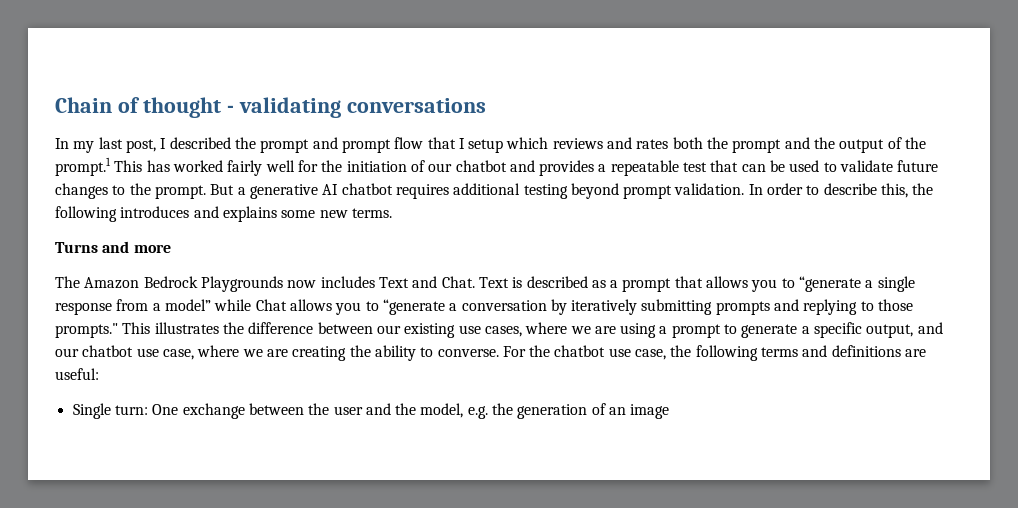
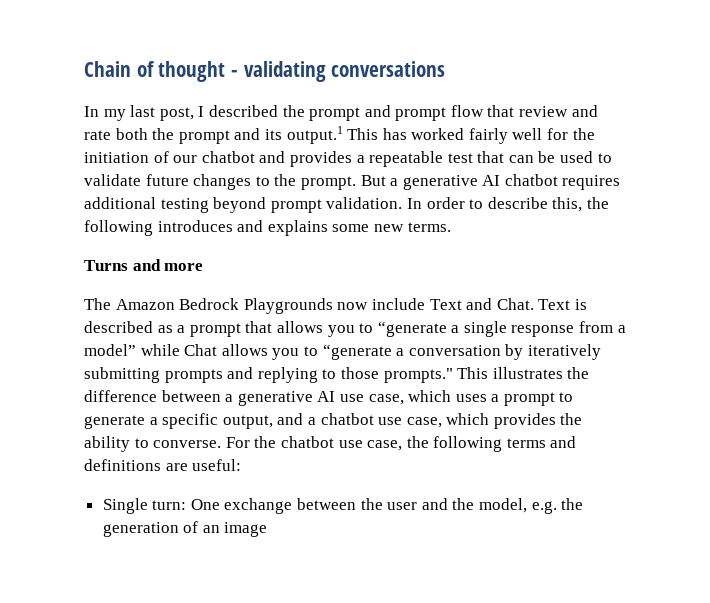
[458,137,927,153] [55,157,111,176] I setup which reviews and rates both the prompt and the output of the prompt.1 -> [519,105,598,117] [84,126,343,144] review and rate both the prompt and its output.1
[320,276,375,288] includes -> [371,298,425,310] include
[376,322,657,338] our existing use cases, where we are using -> [225,390,487,406] a generative AI use case, which uses
[55,345,347,361] our chatbot use case, where we are creating -> [307,413,556,429] a chatbot use case, which provides

